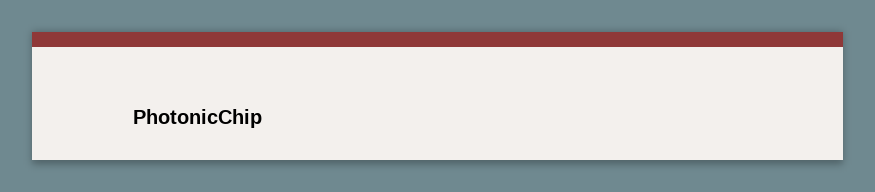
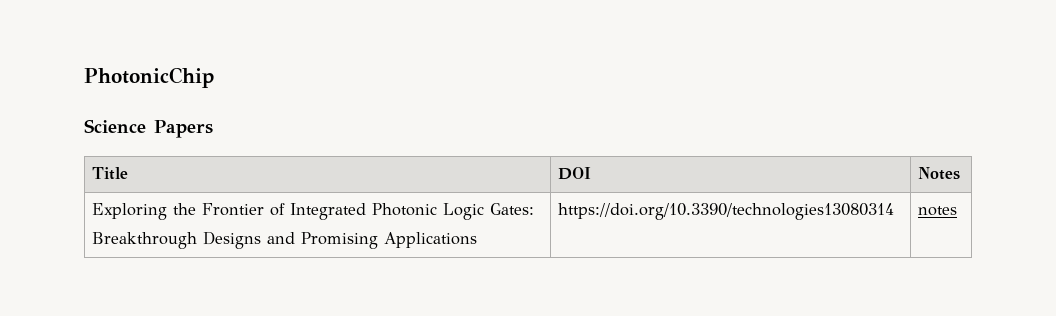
(262, 118) none -> [84,119,213,138] [92,167,129,180] [558,167,592,180] [918,167,961,180] [92,203,535,220] [92,231,478,249] [558,203,895,220] [918,206,958,216] // Science Papers // Title | DOI | Notes // Exploring the Frontier of Integrated Photonic Logic Gates: // Breakthrough Designs and Promising Applications | https://doi.org/10.3390/technologies13080314 | notes

